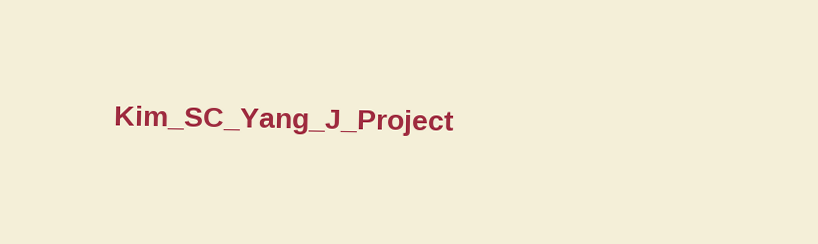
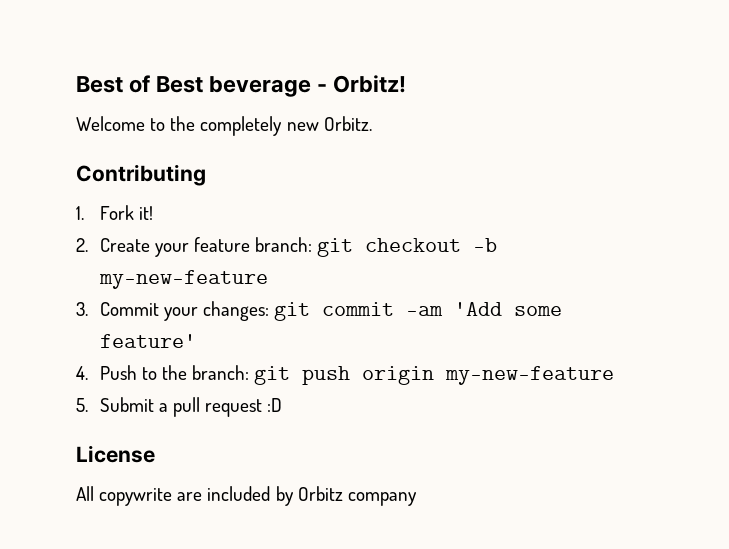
[113,105,455,137] Kim_SC_Yang_J_Project -> [76,75,407,97] [76,116,372,136] [76,164,206,186] [76,205,154,220] [76,237,498,257] [98,270,268,289] [76,301,563,321] [99,334,196,348] [76,365,615,385] [76,397,283,417] [76,445,155,463] [76,486,417,506] Best of Best beverage - Orbitz! // Welcome to the completely new Orbitz. // Contributing // 1. Fork it! // 2. Create your feature branch: git checkout -b my-new-feature // 3. Commit your changes: git commit -am 'Add some feature' // 4. Push to the branch: git push origin my-new-feature // 5. Submit a pull request :D // License // All copywrite are included by Orbitz company

